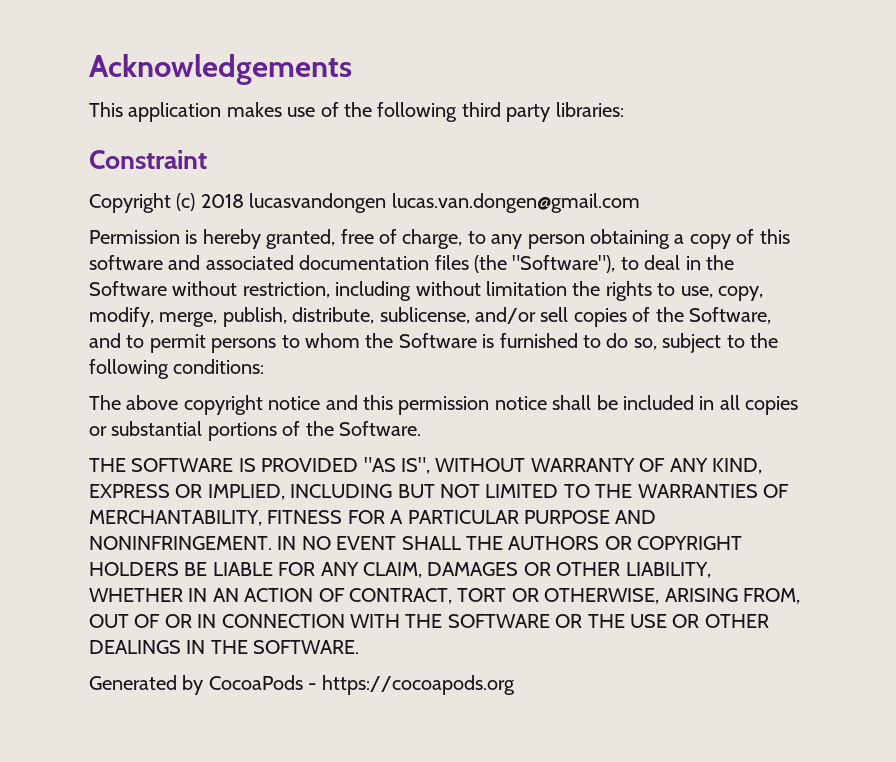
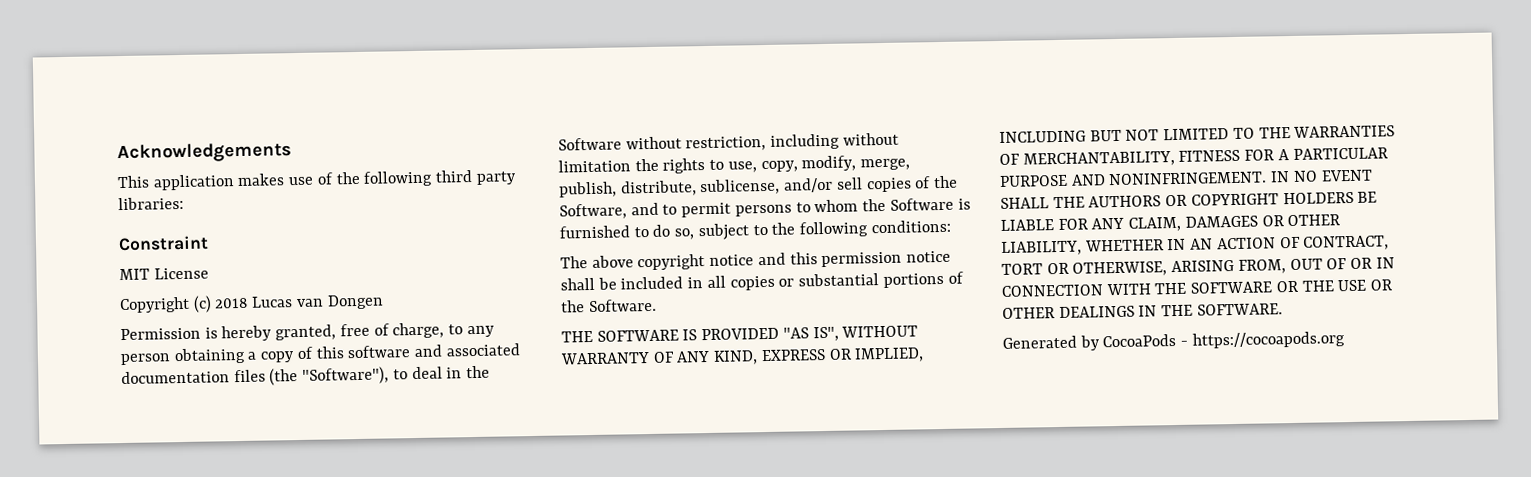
(207, 159) none -> [119,267,209,281] // MIT License
[249,193,640,213] lucasvandongen lucas.van.dongen@gmail.com -> [251,294,384,310] Lucas van Dongen

